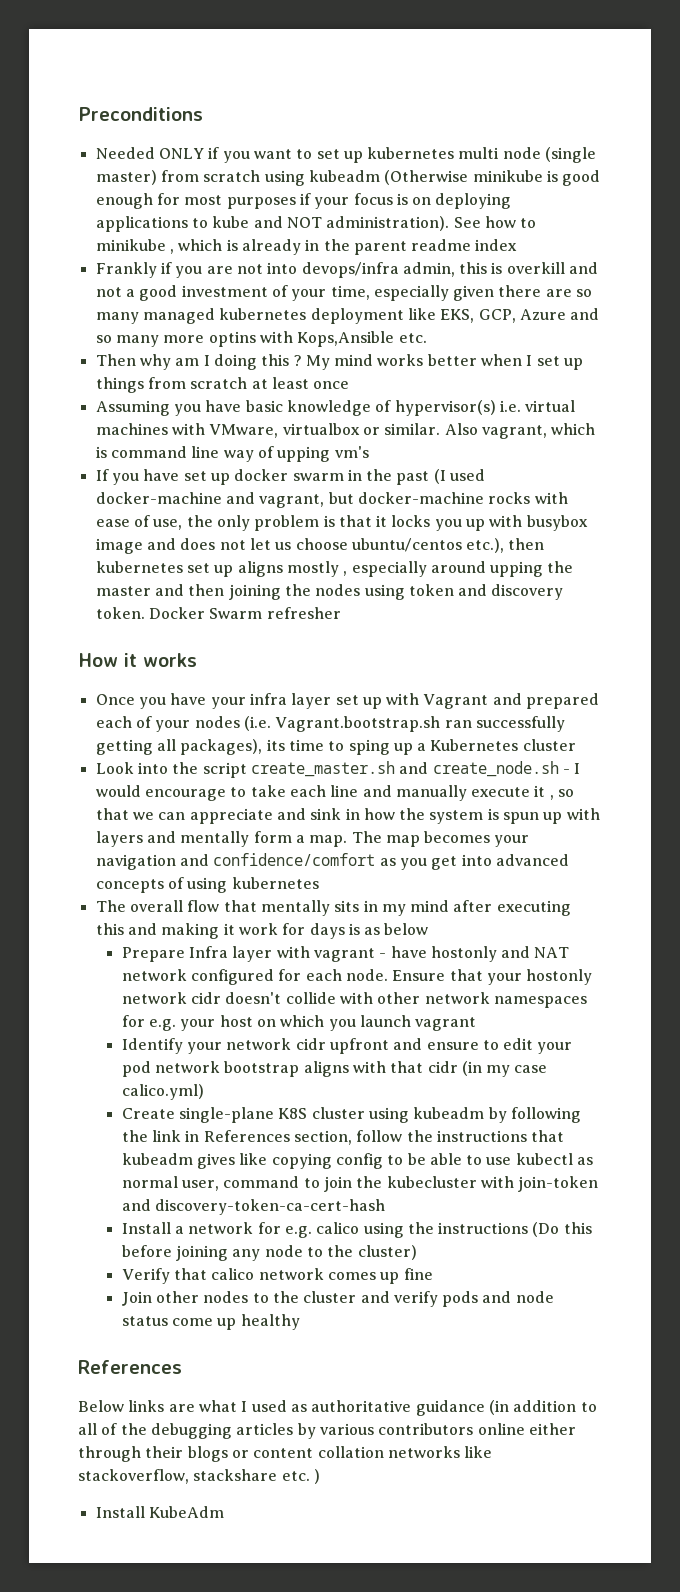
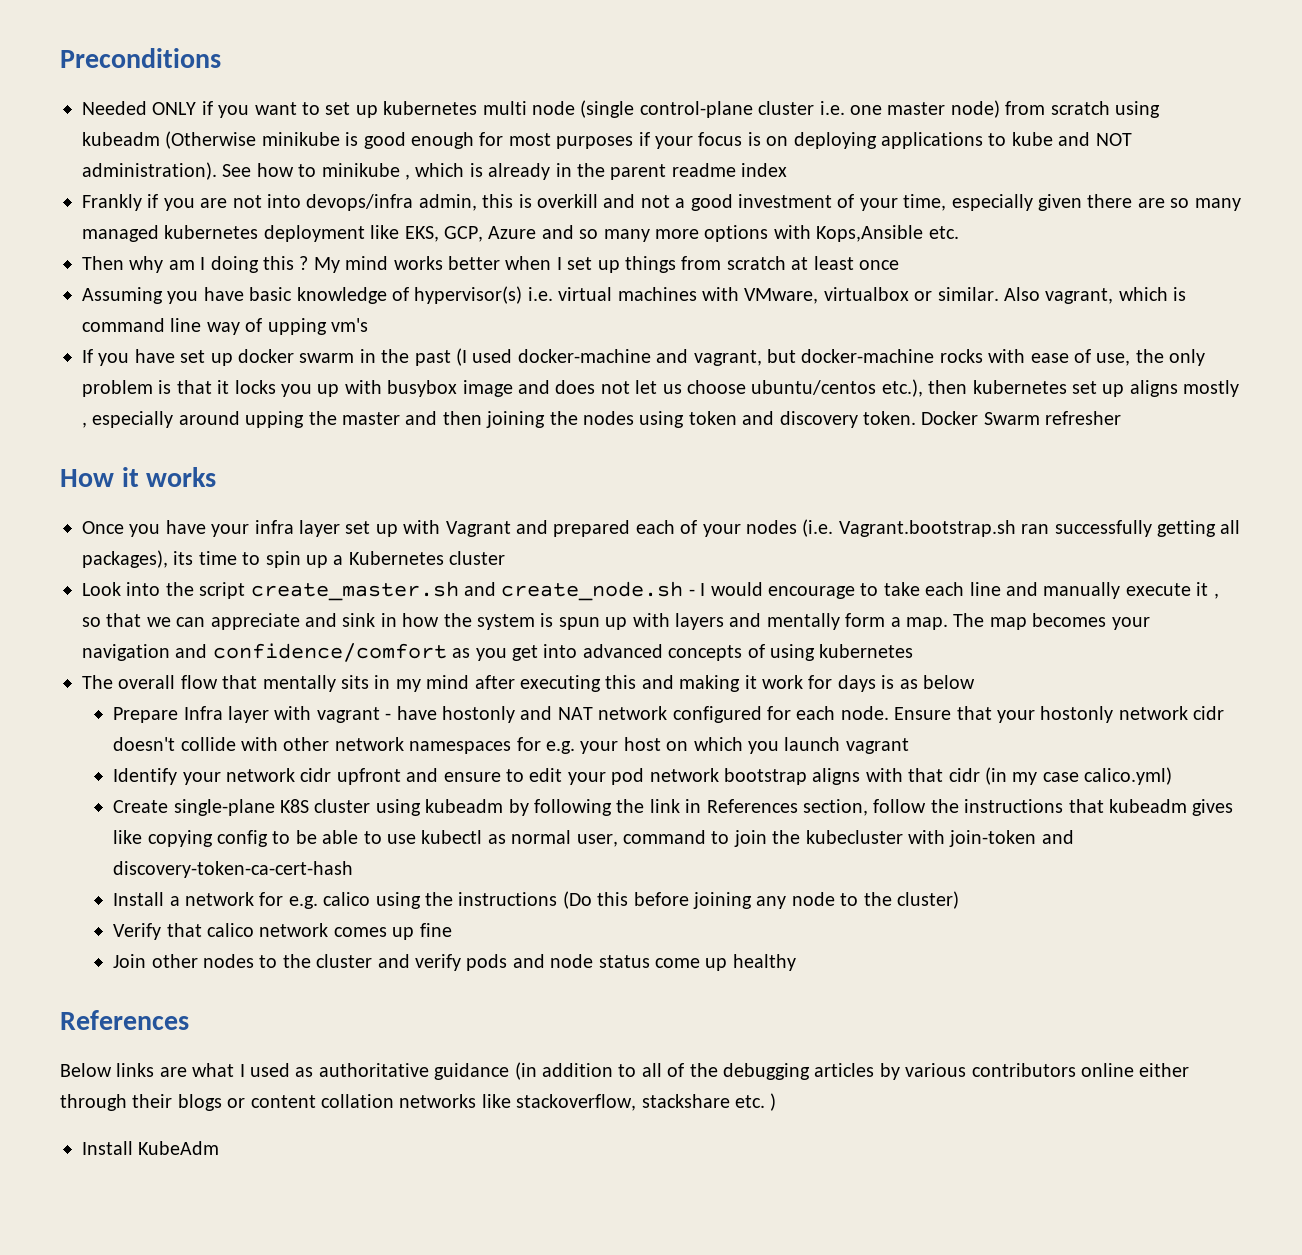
[95,170,157,185] master) -> [639,100,1000,118] control-plane cluster i.e. one master node)
[208,331,256,347] optins -> [704,225,769,242] options
[348,739,390,755] sping -> [265,551,301,568] spin

